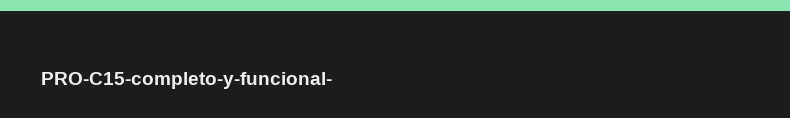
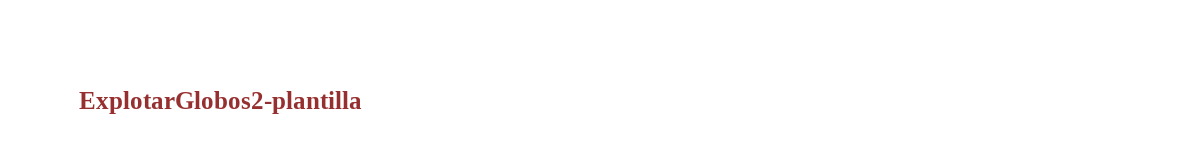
[41,72,332,89] PRO-C15-completo-y-funcional- -> [79,91,362,114] ExplotarGlobos2-plantilla

